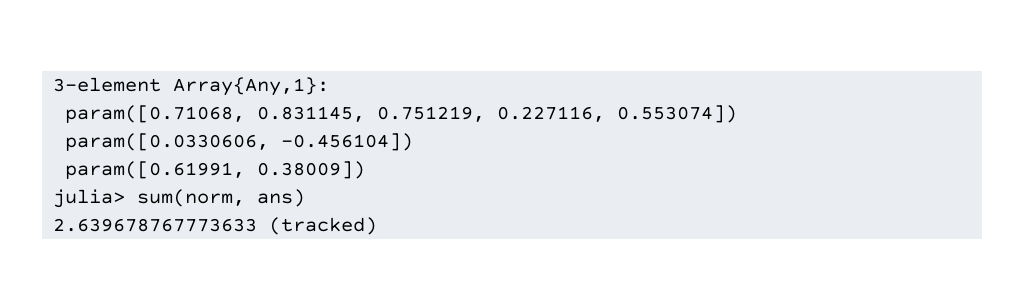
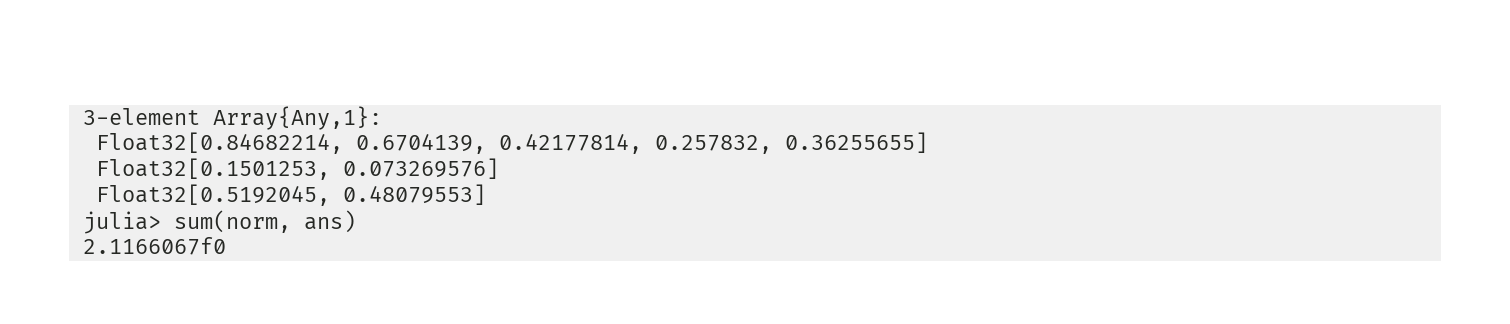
[64,105,737,123] [64,133,413,151] [64,161,365,179] param([0.71068, 0.831145, 0.751219, 0.227116, 0.553074]) // param([0.0330606, -0.456104]) // param([0.61991, 0.38009]) -> [95,132,928,154] [95,158,499,180] [95,184,486,206] Float32[0.84682214, 0.6704139, 0.42177814, 0.257832, 0.36255655] // Float32[0.1501253, 0.073269576] // Float32[0.5192045, 0.48079553]
[52,217,377,235] 2.639678767773633 (tracked) -> [82,237,226,255] 2.1166067f0

